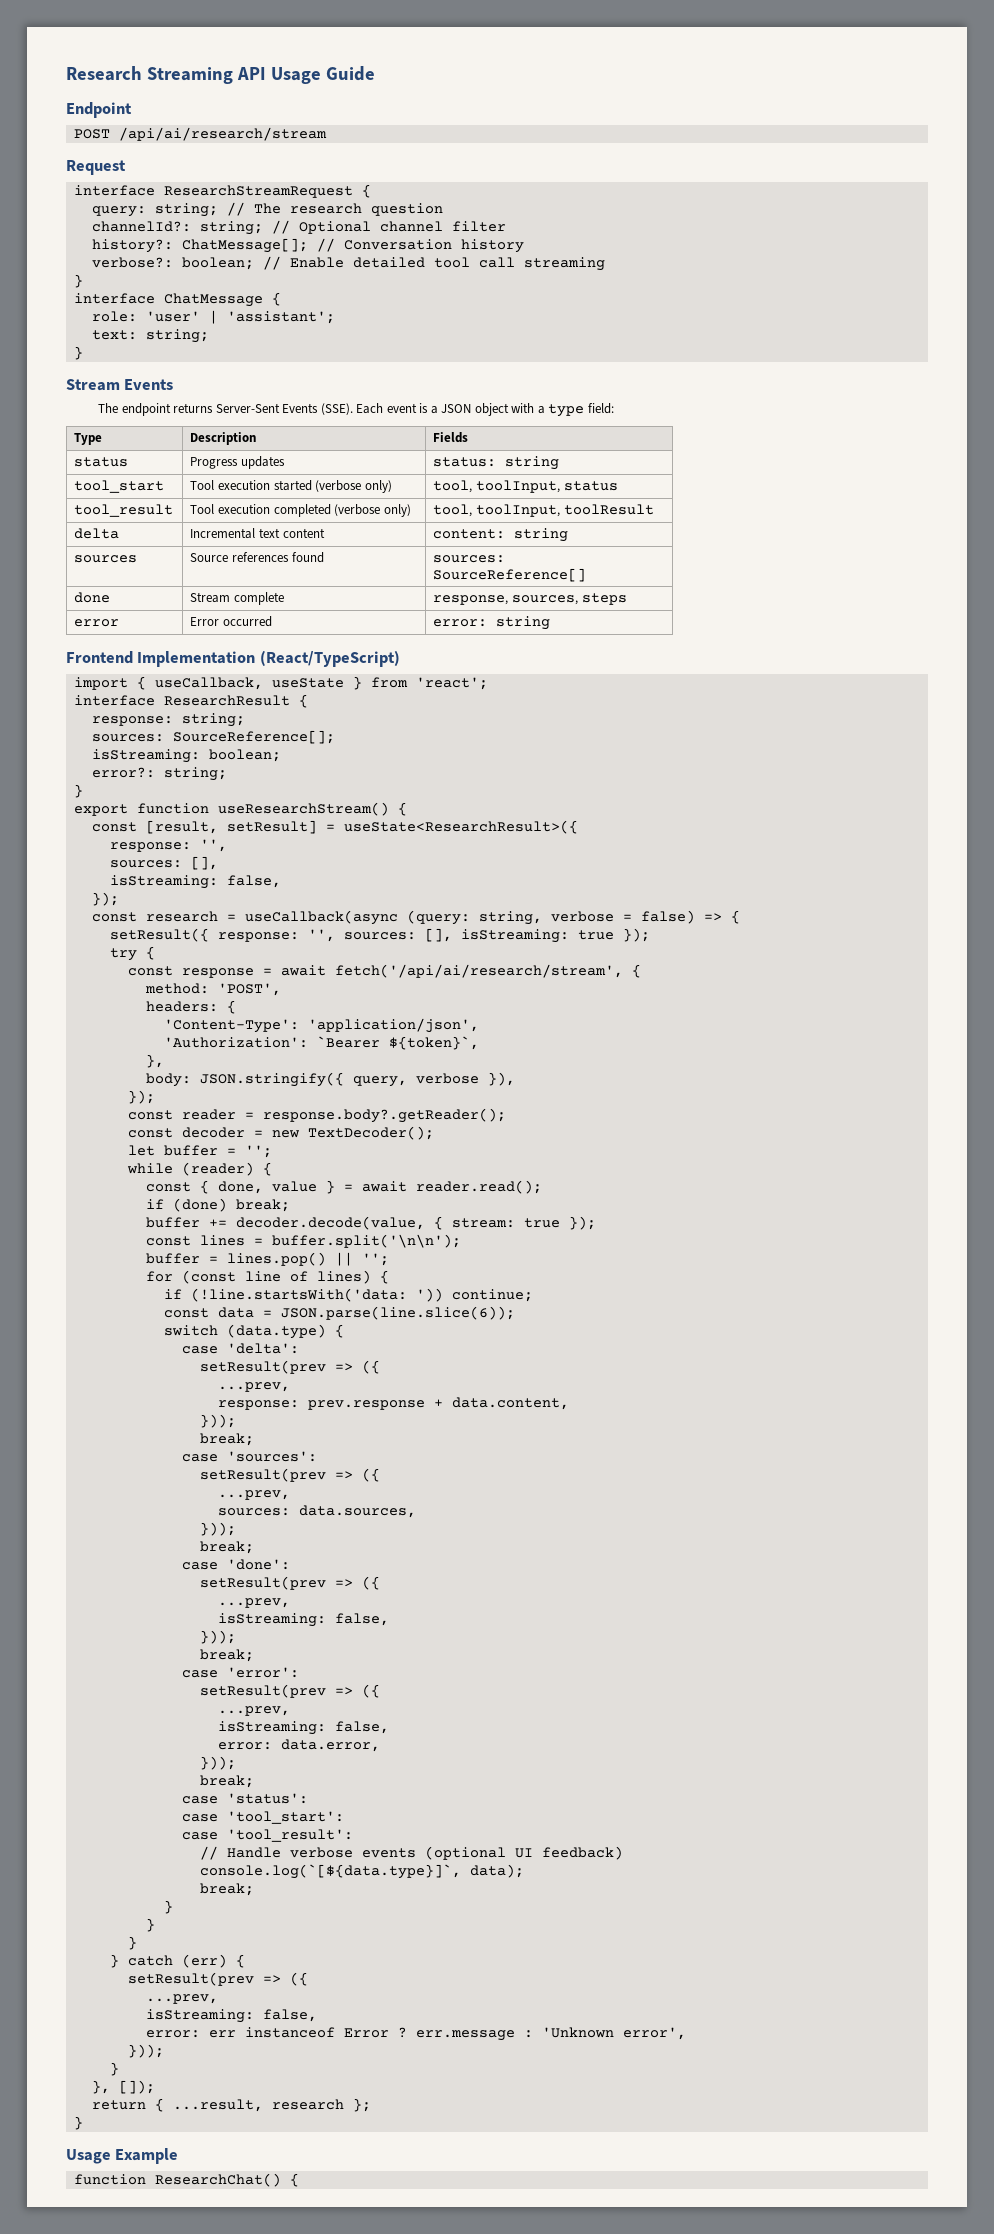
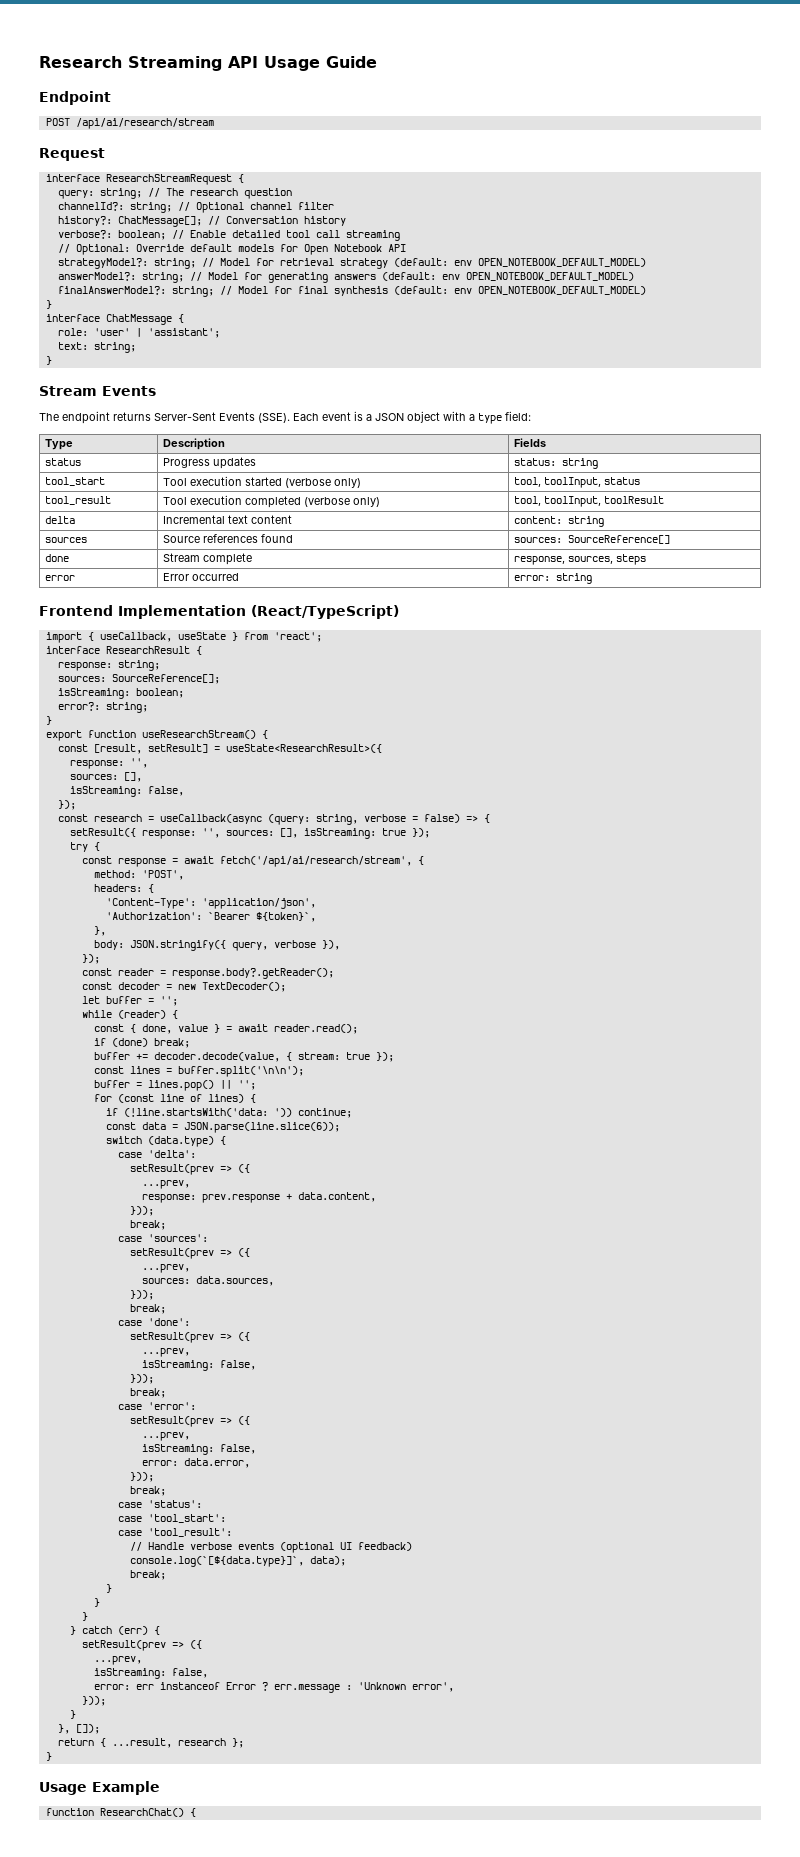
(605, 264) none -> [57,244,406,255] [57,258,646,269] [57,272,634,283] [57,286,646,297] // // Optional: Override default models for Open Notebook API // strategyModel?: string; // Model for retrieval strategy (default: env OPEN_NOTEBOOK_DEFAULT_MODEL) // answerModel?: string; // Model for generating answers (default: env OPEN_NOTEBOOK_DEFAULT_MODEL) // finalAnswerModel?: string; // Model for final synthesis (default: env OPEN_NOTEBOOK_DEFAULT_MODEL)

